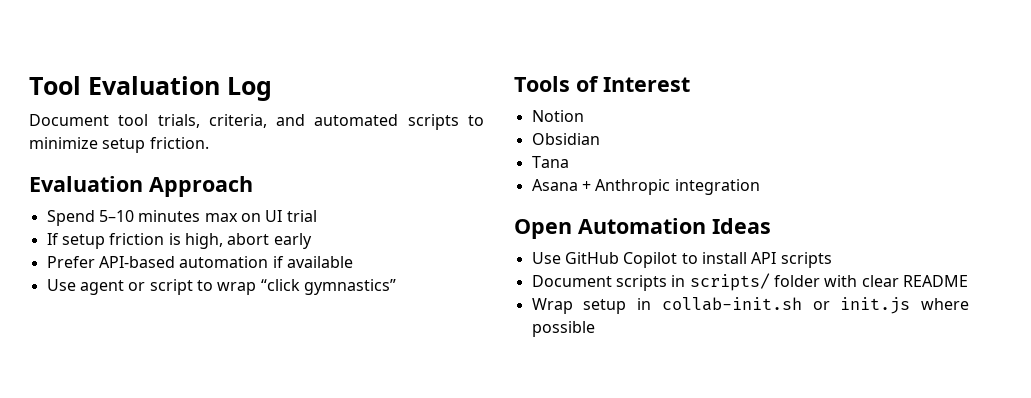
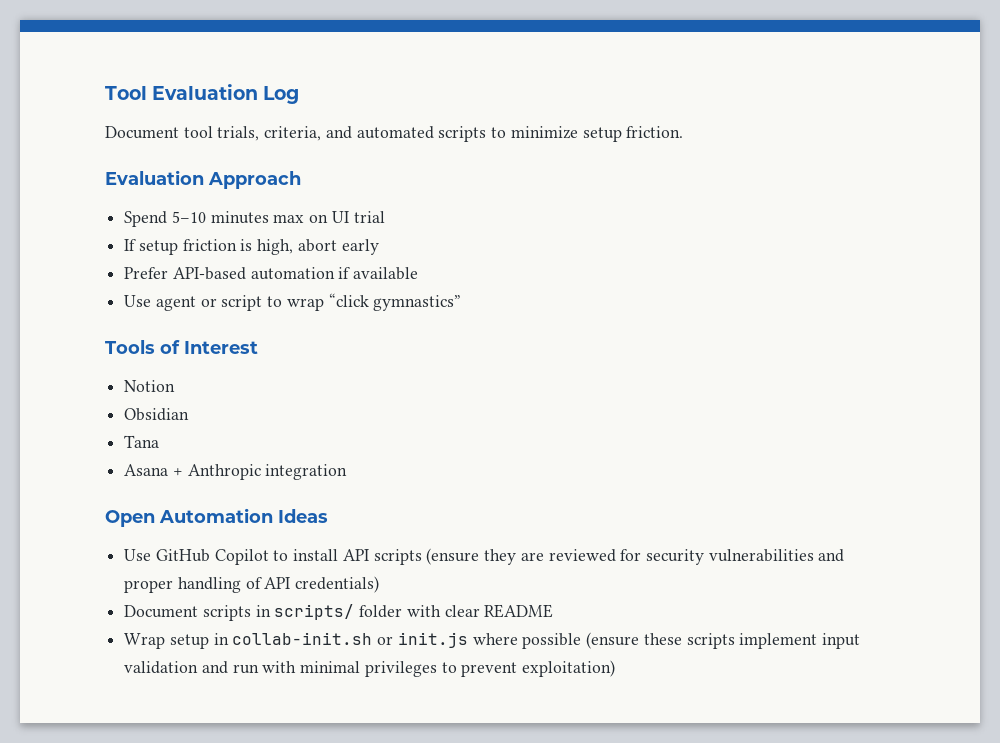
(832, 260) none -> [426,548,845,565] [124,576,380,593] (ensure they are reviewed for security vulnerabilities and proper handling of API credentials)
(595, 329) none -> [586,632,860,649] [124,660,616,677] (ensure these scripts implement input validation and run with minimal privileges to prevent exploitation)

